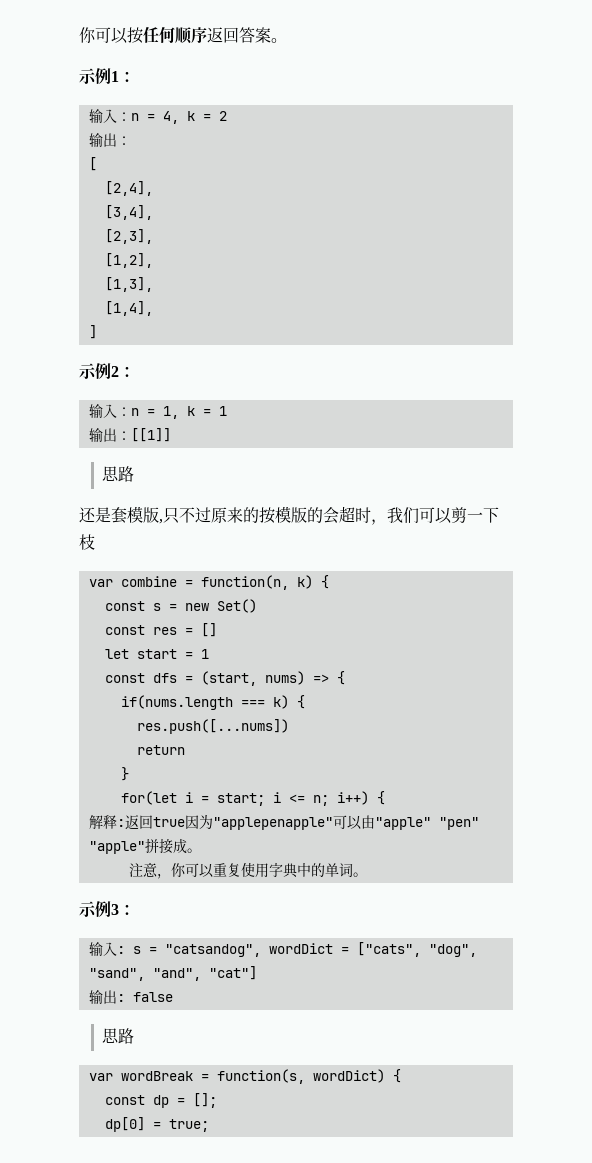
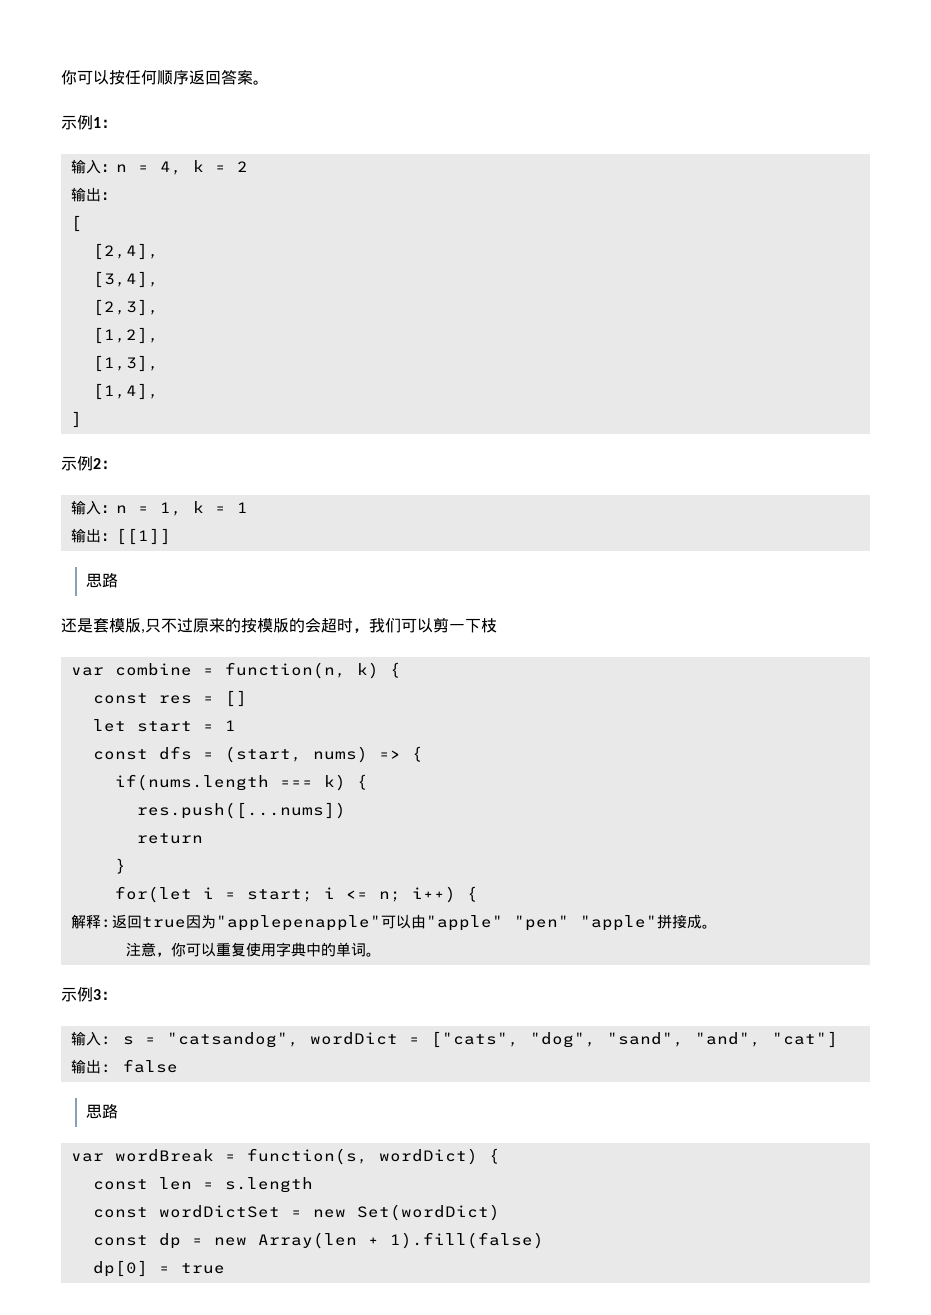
[104,599,257,613] // const s = new Set() -> (401, 670) none
(401, 1076) none -> [92,1177,313,1193] [92,1204,500,1221] // const len = s.length // const wordDictSet = new Set(wordDict)
[192,1093,217,1108] []; -> [213,1232,544,1249] new Array(len + 1).fill(false)
[168,1119,209,1132] true; -> [180,1263,225,1274] true

